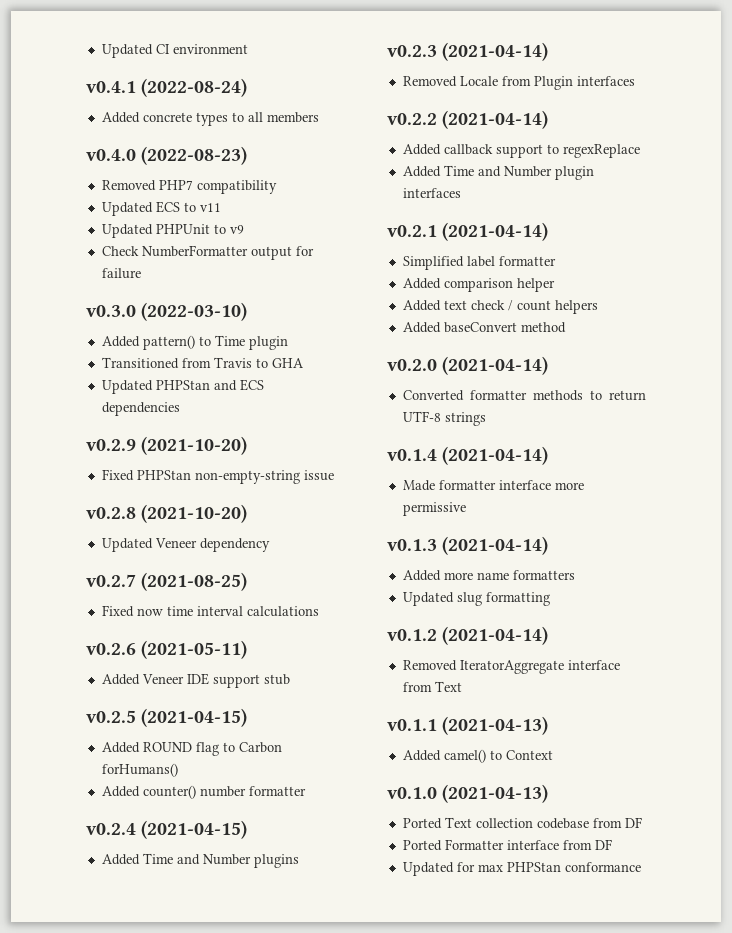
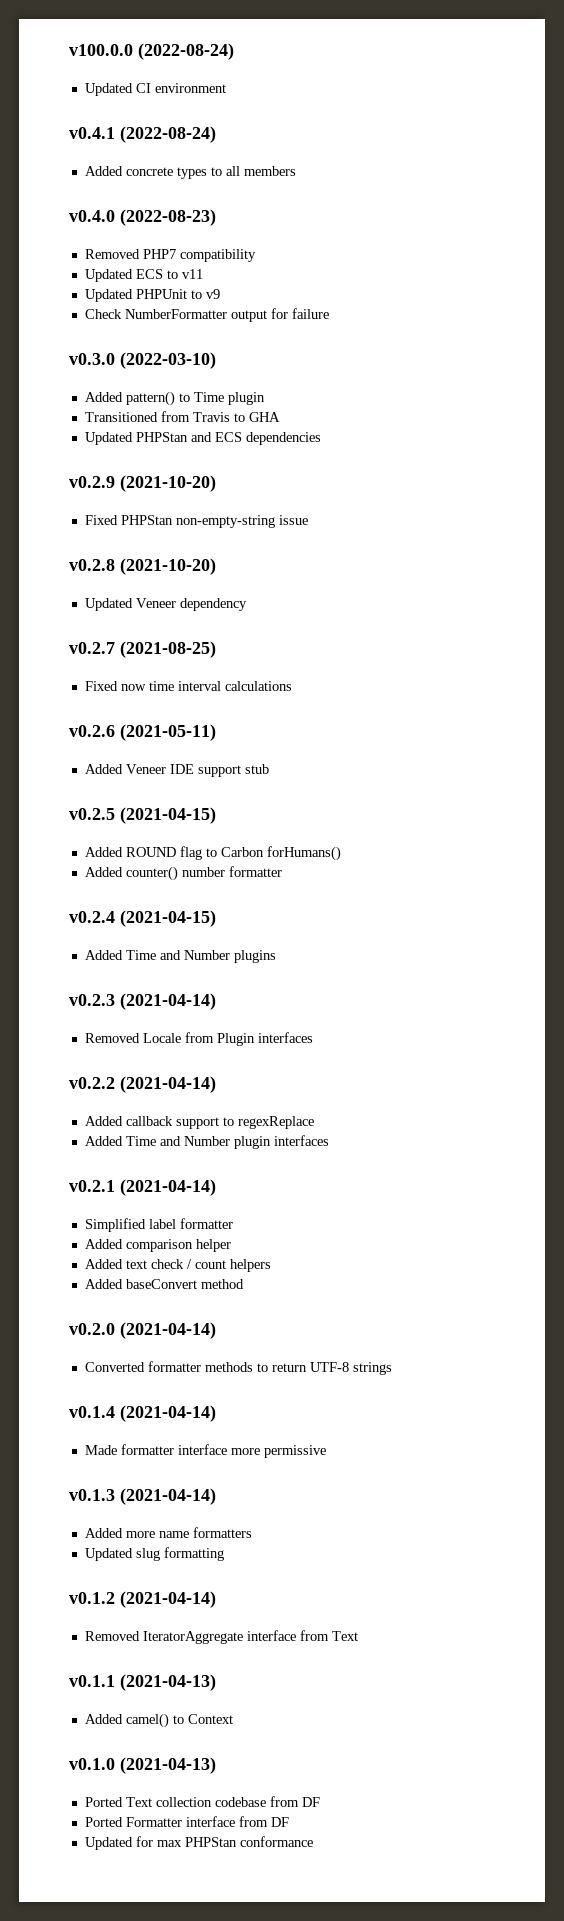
(101, 51) none -> [69,43,234,60] v100.0.0 (2022-08-24) //

